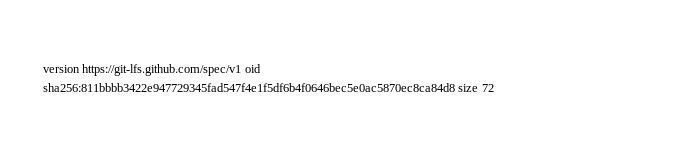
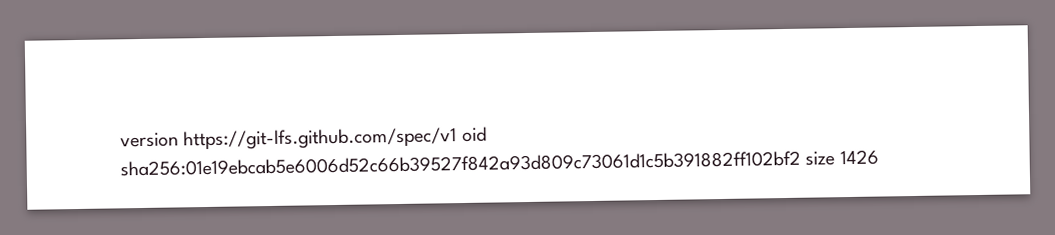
[43,83,494,92] sha256:811bbbb3422e947729345fad547f4e1f5df6b4f0646bec5e0ac5870ec8ca84d8 size 72 -> [120,149,879,177] sha256:01e19ebcab5e6006d52c66b39527f842a93d809c73061d1c5b391882ff102bf2 size 1426

